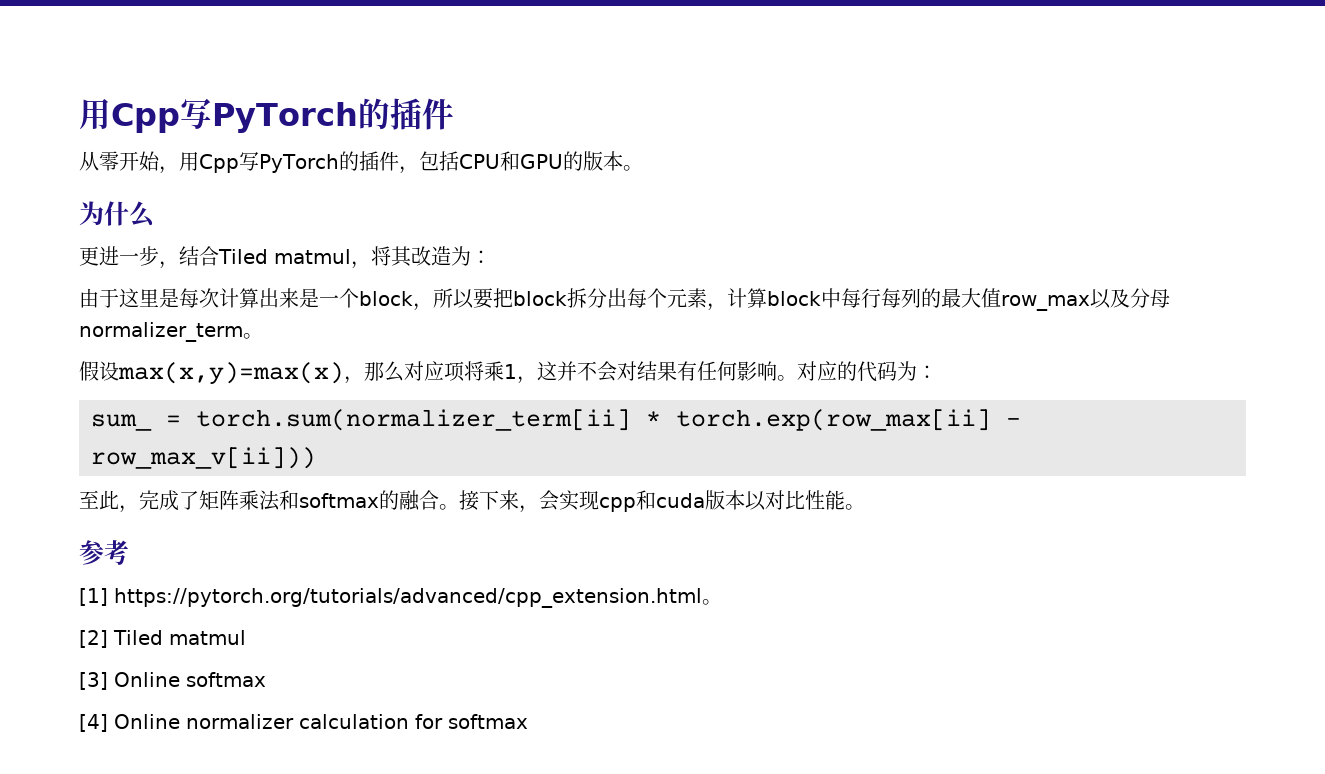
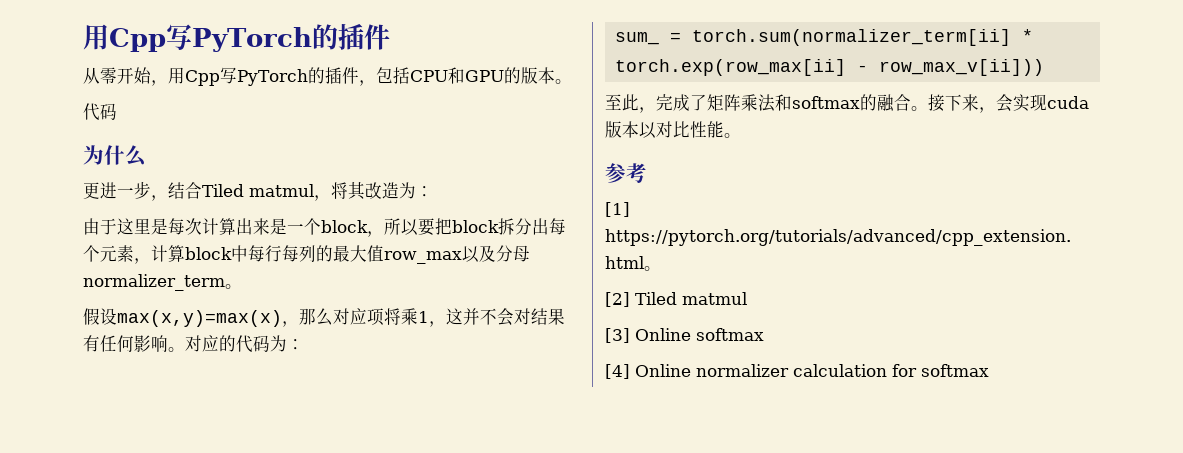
(643, 168) none -> [83,103,117,121] // 代码
[599,490,656,512] cpp和 -> (1047, 102) none

